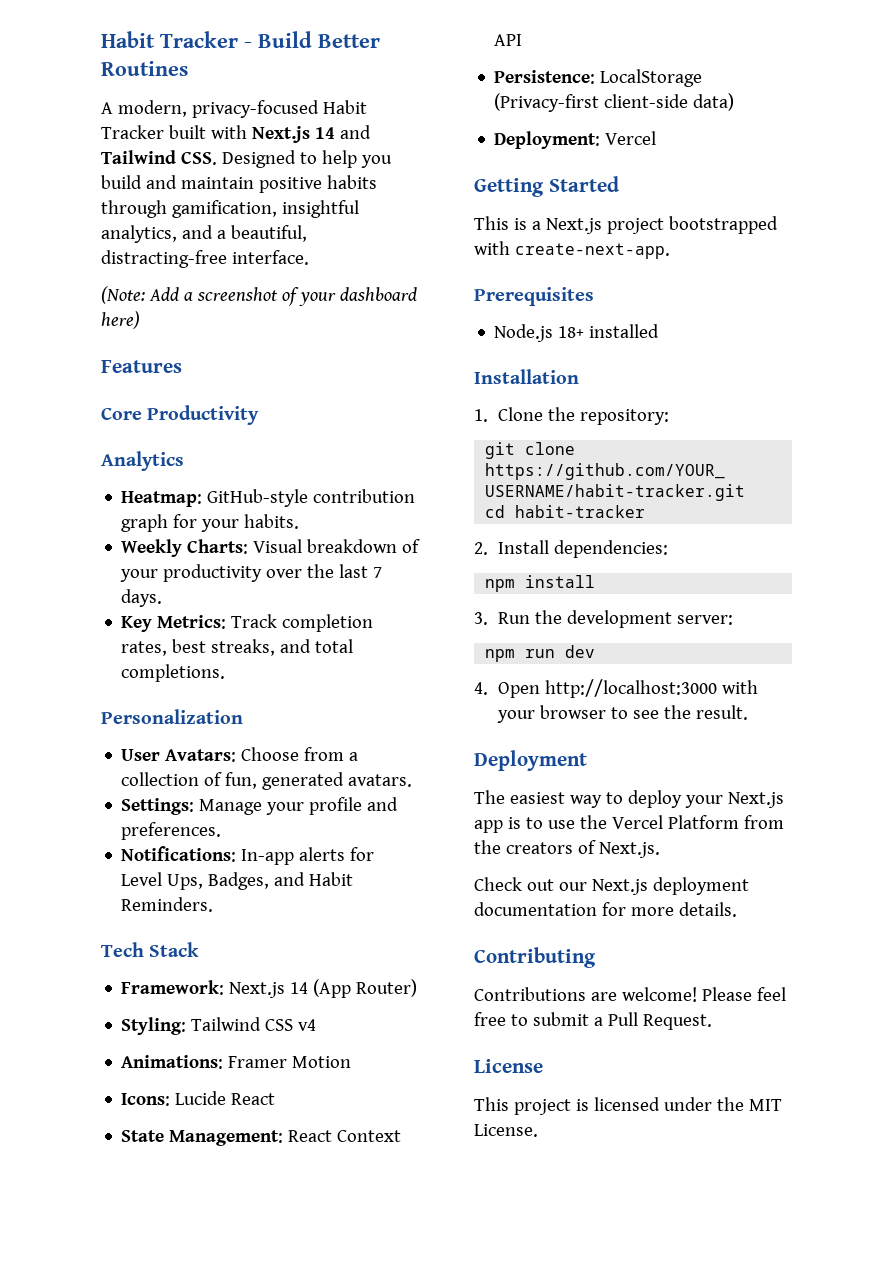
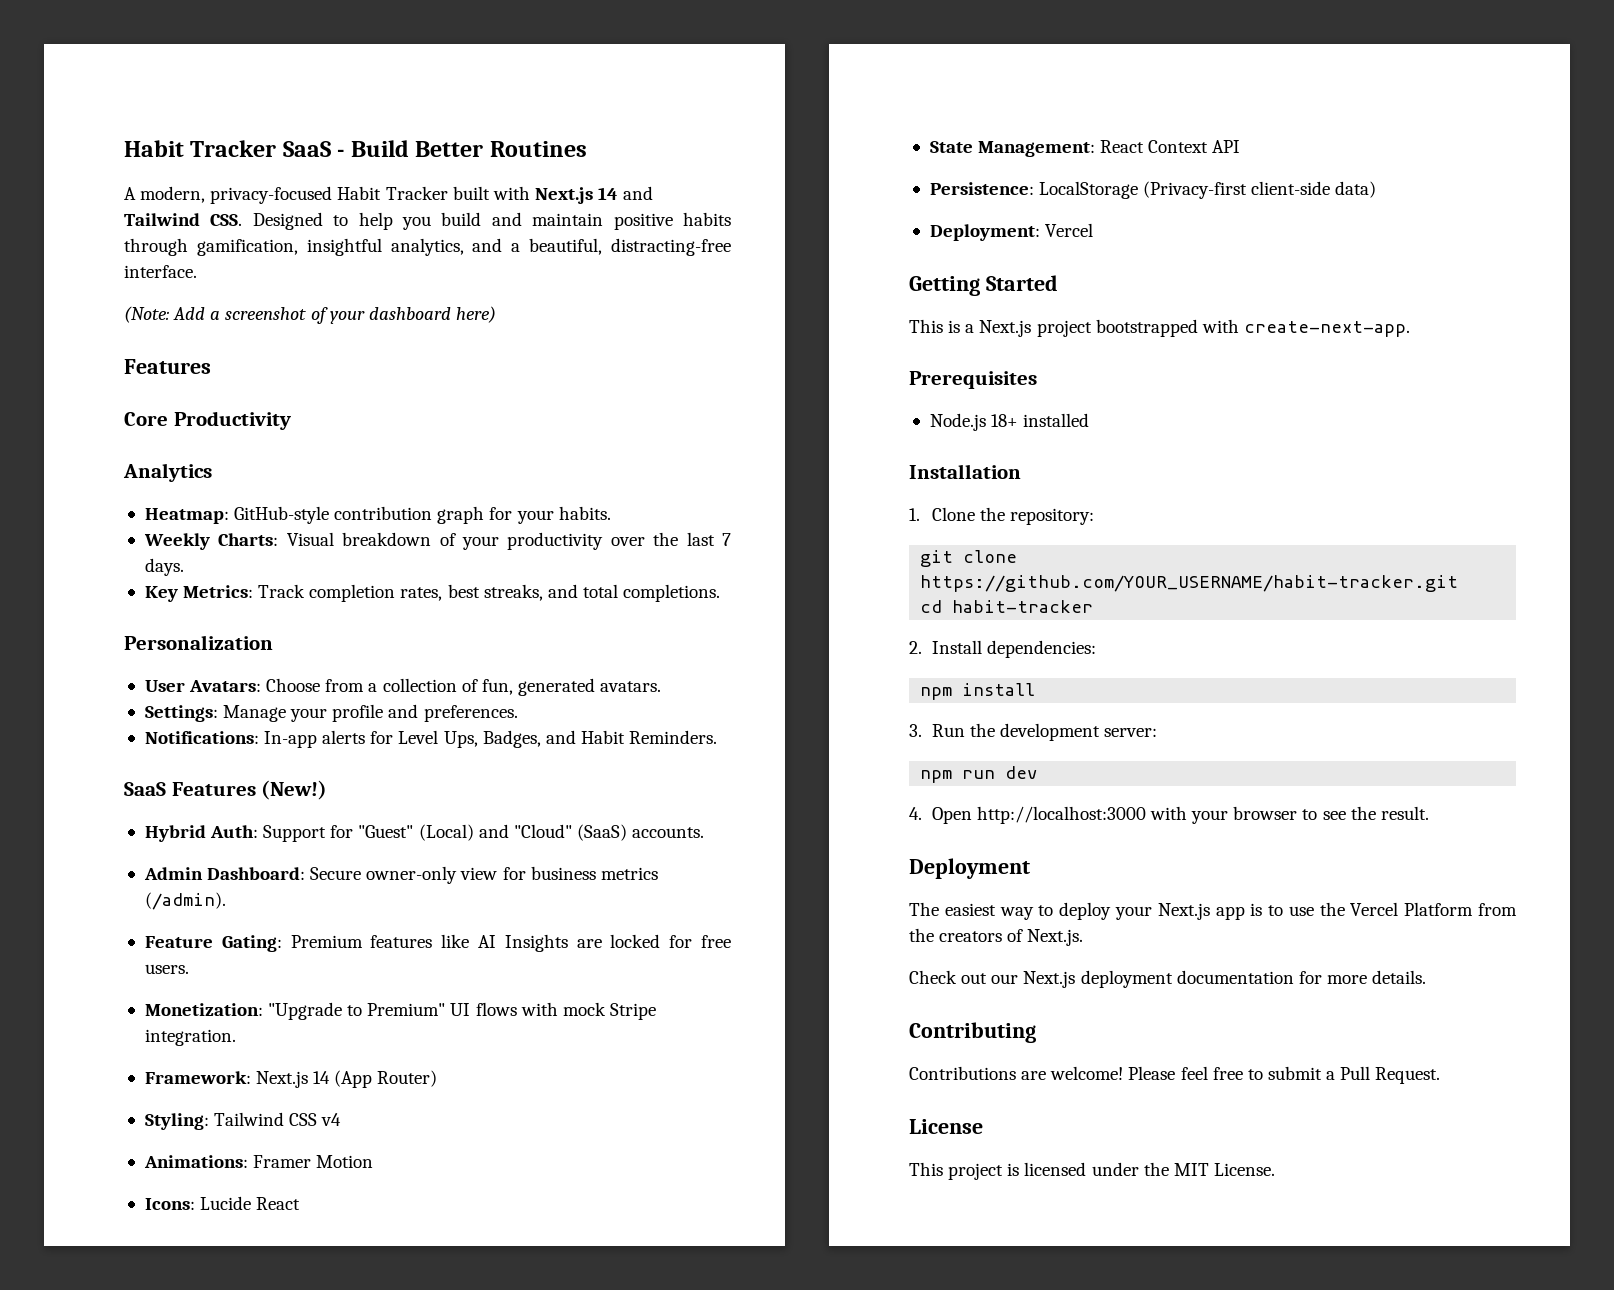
[101,31,238,48] Habit Tracker -> [124,140,331,157] Habit Tracker SaaS
[101,942,200,957] Tech Stack -> [124,780,328,800] [144,824,705,842] [143,866,658,884] [144,892,226,910] [144,934,732,952] [144,964,189,974] [144,1002,656,1020] [144,1029,236,1046] SaaS Features (New!) // Hybrid Auth: Support for "Guest" (Local) and "Cloud" (SaaS) accounts. // Admin Dashboard: Secure owner-only view for business metrics (/admin). // Feature Gating: Premium features like AI Insights are locked for free users. // Monetization: "Upgrade to Premium" UI flows with mock Stripe integration.

